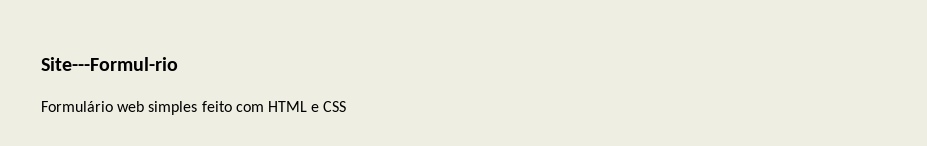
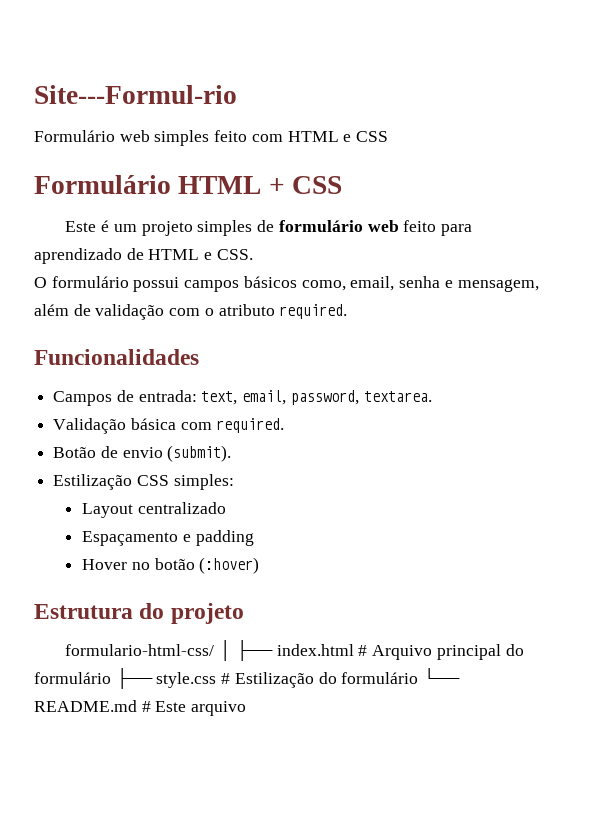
(347, 106) none -> [34,175,343,194] [65,220,472,236] [34,248,253,264] [34,276,539,292] [34,304,348,320] [34,349,199,365] [53,390,432,406] [53,418,285,434] [53,445,232,462] [53,474,234,490] [82,502,226,518] [82,530,254,546] [82,557,260,574] [34,603,244,624] [65,640,524,661] [34,668,461,689] [34,700,247,716] // Formulário HTML + CSS // Este é um projeto simples de formulário web feito para aprendizado de HTML e CSS. // O formulário possui campos básicos como, email, senha e mensagem, além de validação com o atributo required. // Funcionalidades // Campos de entrada: text, email, password, textarea. // Validação básica com required. // Botão de envio (submit). // Estilização CSS simples: // Layout centralizado // Espaçamento e padding // Hover no botão (:hover) // Estrutura do projeto // formulario-html-css/ │ ├── index.html # Arquivo principal do formulário ├── style.css # Estilização do formulário └── README.md # Este arquivo

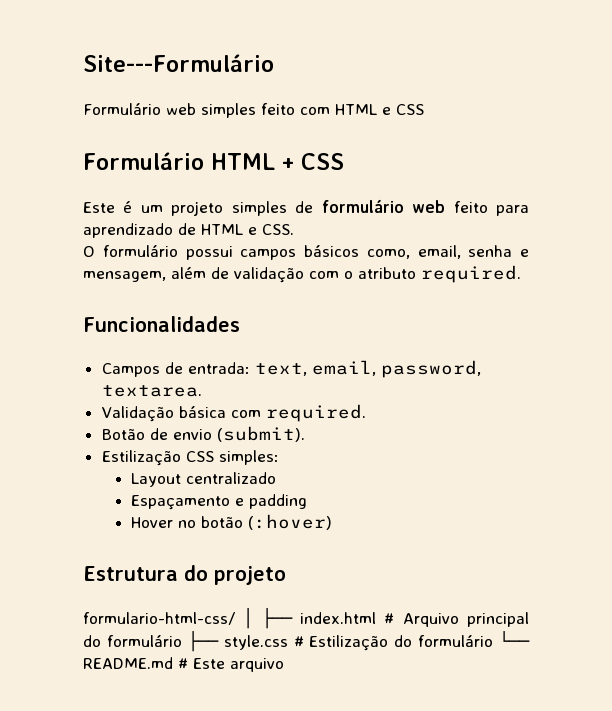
[34,85,237,104] Site---Formul-rio -> [83,54,274,72] Site---Formulário

